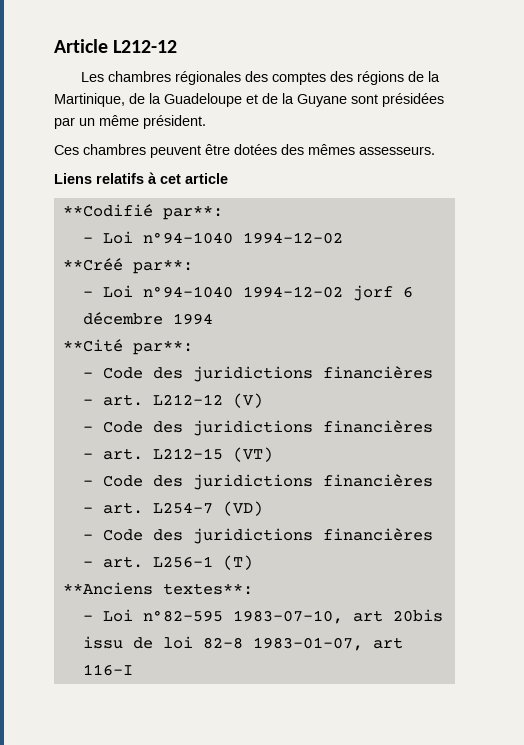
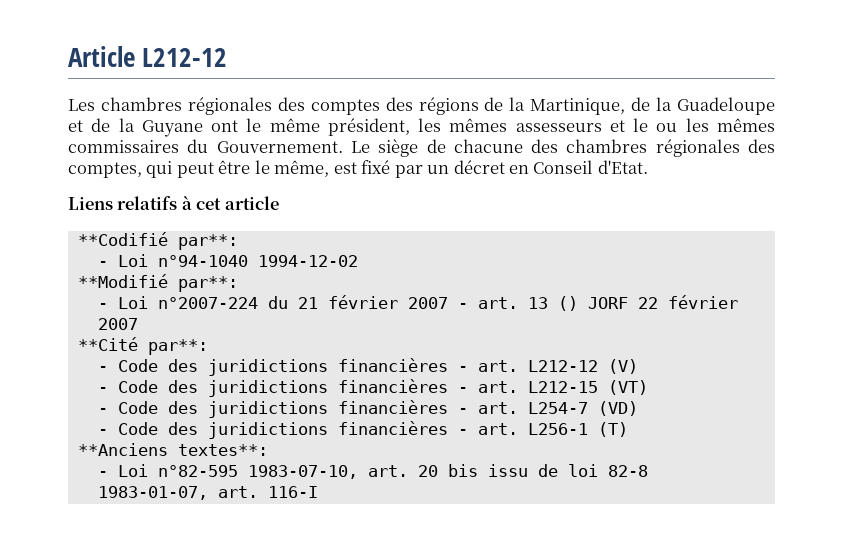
[351,93,444,107] [54,115,206,129] [54,144,435,158] sont présidées par un même président. // Ces chambres peuvent être dotées des mêmes assesseurs. -> [211,118,775,136] [68,139,775,157] [68,160,648,178] ont le même président, les mêmes assesseurs et le ou les mêmes commissaires du Gouvernement. Le siège de chacune des chambres régionales des comptes, qui peut être le même, est fixé par un décret en Conseil d'Etat.
[62,258,193,274] [82,285,413,301] [82,312,213,325] **Créé par**: // - Loi n°94-1040 1994-12-02 jorf 6 décembre 1994 -> [77,274,238,292] [97,295,738,311] [97,318,138,330] **Modifié par**: // - Loi n°2007-224 du 21 février 2007 - art. 13 () JORF 22 février 2007
[352,609,443,622] art 20bis -> [367,464,478,477] art. 20 bis
[372,637,403,649] art -> [217,486,258,498] art.

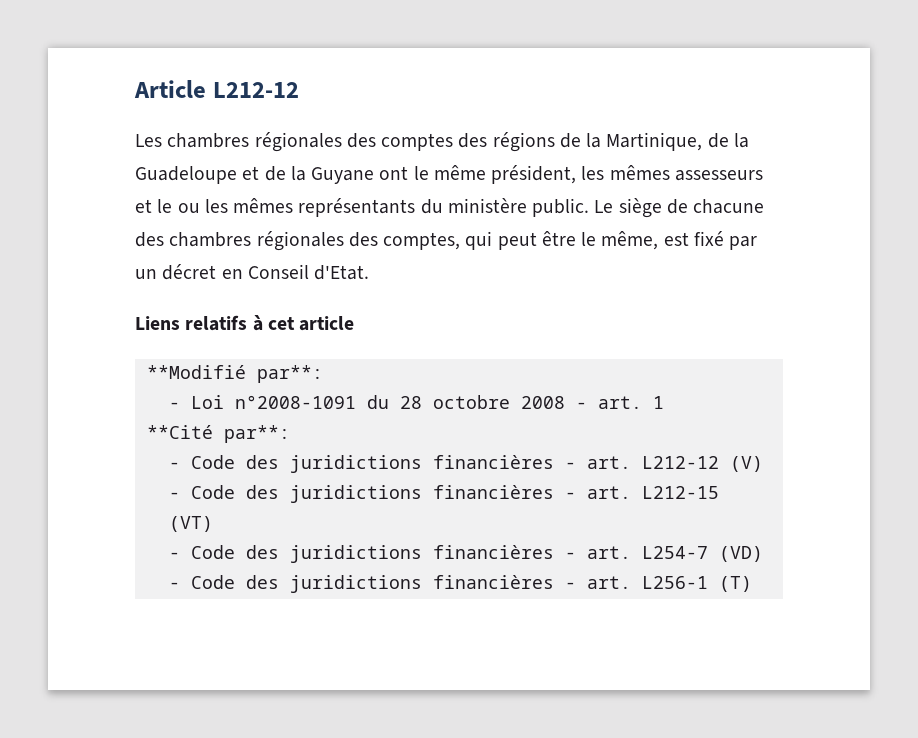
[68,139,343,153] commissaires du Gouvernement. -> [298,198,590,217] représentants du ministère public.
[77,232,238,250] [97,254,358,267] [77,274,238,292] [97,295,738,311] [97,318,138,330] **Codifié par**: // - Loi n°94-1040 1994-12-02 // **Modifié par**: // - Loi n°2007-224 du 21 février 2007 - art. 13 () JORF 22 février 2007 -> [146,365,323,383] [168,395,664,409] **Modifié par**: // - Loi n°2008-1091 du 28 octobre 2008 - art. 1
[77,443,268,456] [97,464,648,479] [97,486,318,500] // **Anciens textes**: // - Loi n°82-595 1983-07-10, art. 20 bis issu de loi 82-8 1983-01-07, art. 116-I -> (752, 584) none

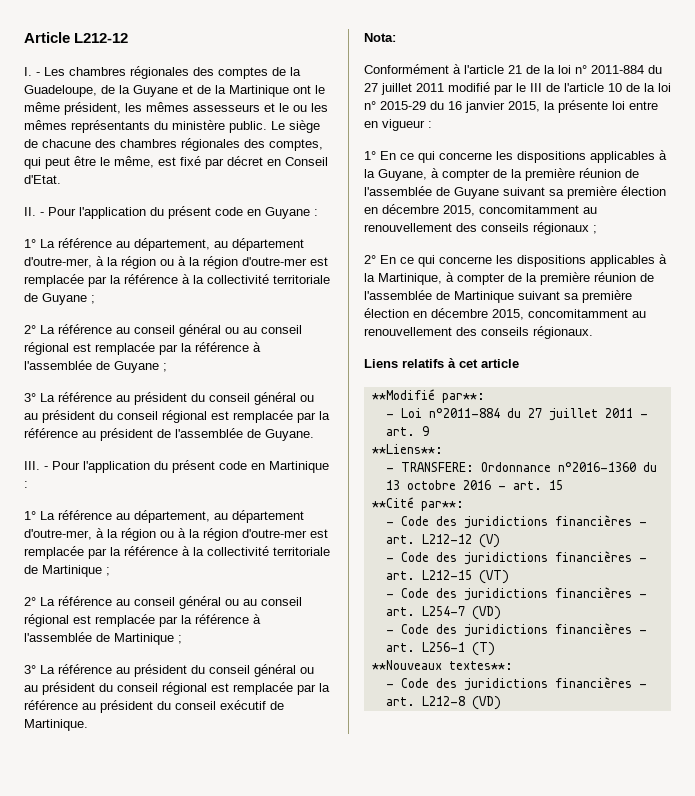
(299, 90) none -> [24,67,40,76] I. -
[458,132,749,152] [135,166,237,184] des régions de la Martinique, de la Guadeloupe -> [272,67,301,76] [24,85,178,97] de la Guadeloupe, de la Guyane
[311,167,375,184] Guyane -> [229,85,289,97] Martinique
[135,269,157,279] un -> (224, 163) none
(370, 272) none -> [24,206,318,219] [24,238,304,251] [24,256,328,269] [24,274,330,287] [24,293,95,305] [24,324,302,337] [24,342,261,355] [24,360,167,373] [24,392,314,405] [24,410,330,423] [24,428,314,441] [24,460,329,473] [24,481,28,488] [24,510,304,523] [24,528,328,541] [24,546,330,559] [24,565,110,577] [24,596,302,609] [24,614,261,627] [24,632,182,645] [24,664,314,677] [24,682,330,695] [24,700,284,713] [24,719,88,731] [364,33,396,42] [364,64,662,74] [364,82,671,95] [364,100,658,113] [364,119,432,131] [364,150,667,163] [364,168,639,181] [364,186,666,199] [364,204,597,216] [364,222,597,235] [364,254,667,267] [364,272,654,285] [364,290,632,303] [364,308,646,320] [364,326,593,339] // II. - Pour l'application du présent code en Guyane : // 1° La référence au département, au département d'outre-mer, à la région ou à la région d'outre-mer est remplacée par la référence à la collectivité territoriale de Guyane ; // 2° La référence au conseil général ou au conseil régional est remplacée par la référence à l'assemblée de Guyane ; // 3° La référence au président du conseil général ou au président du conseil régional est remplacée par la référence au président de l'assemblée de Guyane. // III. - Pour l'application du présent code en Martinique : // 1° La référence au département, au département d'outre-mer, à la région ou à la région d'outre-mer est remplacée par la référence à la collectivité territoriale de Martinique ; // 2° La référence au conseil général ou au conseil régional est remplacée par la référence à l'assemblée de Martinique ; // 3° La référence au président du conseil général ou au président du conseil régional est remplacée par la référence au président du conseil exécutif de Martinique. // Nota: // Conformément à l'article 21 de la loi n° 2011-884 du 27 juillet 2011 modifié par le III de l'article 10 de la loi n° 2015-29 du 16 janvier 2015, la présente loi entre en vigueur : // 1° En ce qui concerne les dispositions applicables à la Guyane, à compter de la première réunion de l'assemblée de Guyane suivant sa première élection en décembre 2015, concomitamment au renouvellement des conseils régionaux ; // 2° En ce qui concerne les dispositions applicables à la Martinique, à compter de la première réunion de l'assemblée de Martinique suivant sa première élection en décembre 2015, concomitamment au renouvellement des conseils régionaux.
[234,395,664,409] n°2008-1091 du 28 octobre 2008 - art. 1 -> [428,408,648,421] [385,426,429,436] [371,444,443,454] [385,462,657,472] [385,480,563,490] n°2011-884 du 27 juillet 2011 - art. 9 // **Liens**: // - TRANSFERE: Ordonnance n°2016-1360 du 13 octobre 2016 - art. 15
(752, 584) none -> [371,660,513,670] [385,677,647,691] [385,696,501,710] // **Nouveaux textes**: // - Code des juridictions financières - art. L212-8 (VD)

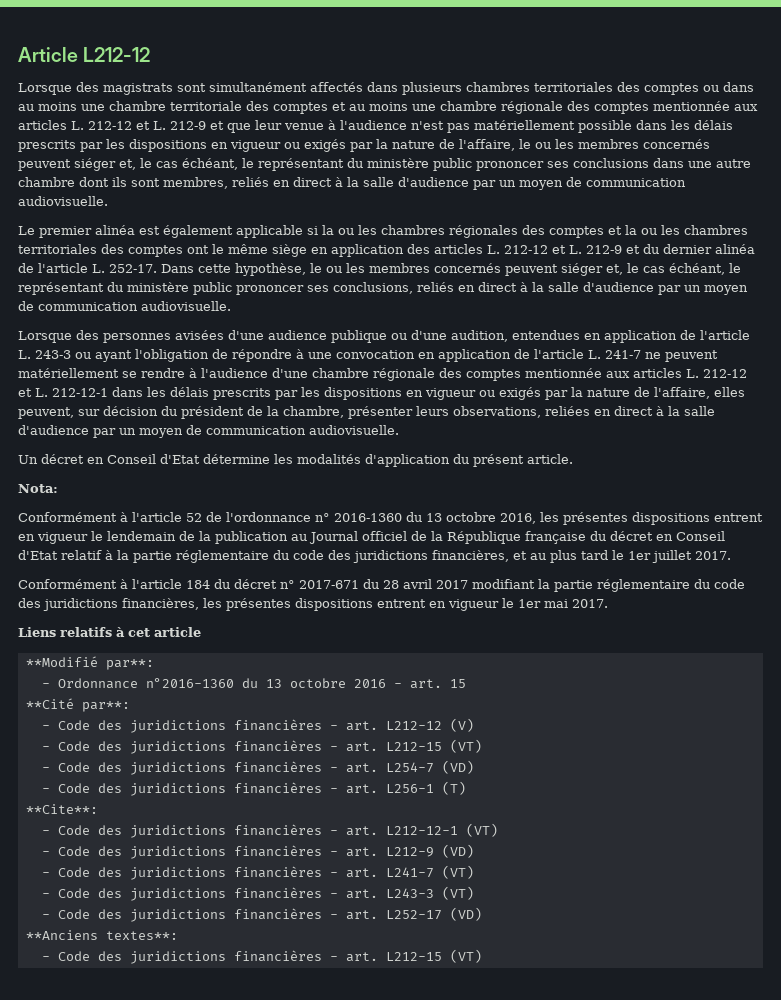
[24,66,301,79] [24,85,325,97] [24,102,328,115] [24,120,320,133] [24,138,323,151] [24,156,328,169] [24,175,61,184] [24,206,318,219] [24,238,304,251] [24,256,328,269] [24,274,330,287] [24,293,95,305] [24,324,302,337] [24,342,261,355] [24,360,167,373] [24,392,314,405] [24,410,330,423] [24,428,314,441] [24,460,329,473] [24,481,28,488] [24,510,304,523] [24,528,328,541] [24,546,330,559] [24,565,110,577] [24,596,302,609] [24,614,261,627] [24,632,182,645] [24,664,314,677] [24,682,330,695] [24,700,284,713] [24,719,88,731] [364,33,396,42] [364,64,662,74] [364,82,671,95] [364,100,658,113] [364,119,432,131] [364,150,667,163] [364,168,639,181] [364,186,666,199] [364,204,597,216] [364,222,597,235] [364,254,667,267] [364,272,654,285] [364,290,632,303] [364,308,646,320] [364,326,593,339] I. - Les chambres régionales des comptes de la Guadeloupe, de la Guyane et de la Martinique ont le même président, les mêmes assesseurs et le ou les mêmes représentants du ministère public. Le siège de chacune des chambres régionales des comptes, qui peut être le même, est fixé par décret en Conseil d'Etat. // II. - Pour l'application du présent code en Guyane : // 1° La référence au département, au département d'outre-mer, à la région ou à la région d'outre-mer est remplacée par la référence à la collectivité territoriale de Guyane ; // 2° La référence au conseil général ou au conseil régional est remplacée par la référence à l'assemblée de Guyane ; // 3° La référence au président du conseil général ou au président du conseil régional est remplacée par la référence au président de l'assemblée de Guyane. // III. - Pour l'application du présent code en Martinique : // 1° La référence au département, au département d'outre-mer, à la région ou à la région d'outre-mer est remplacée par la référence à la collectivité territoriale de Martinique ; // 2° La référence au conseil général ou au conseil régional est remplacée par la référence à l'assemblée de Martinique ; // 3° La référence au président du conseil général ou au président du conseil régional est remplacée par la référence au président du conseil exécutif de Martinique. // Nota: // Conformément à l'article 21 de la loi n° 2011-884 du 27 juillet 2011 modifié par le III de l'article 10 de la loi n° 2015-29 du 16 janvier 2015, la présente loi entre en vigueur : // 1° En ce qui concerne les dispositions applicables à la Guyane, à compter de la première réunion de l'assemblée de Guyane suivant sa première élection en décembre 2015, concomitamment au renouvellement des conseils régionaux ; // 2° En ce qui concerne les dispositions applicables à la Martinique, à compter de la première réunion de l'assemblée de Martinique suivant sa première élection en décembre 2015, concomitamment au renouvellement des conseils régionaux. -> [18,82,754,95] [18,101,758,114] [18,120,733,133] [18,139,710,152] [18,158,751,171] [18,177,686,190] [18,196,108,206] [18,225,748,238] [18,244,755,257] [18,263,741,276] [18,282,748,295] [18,301,231,311] [18,330,750,343] [18,349,718,362] [18,368,747,381] [18,387,745,400] [18,406,715,419] [18,425,399,438] [18,454,573,467] [18,484,58,493] [18,512,763,525] [18,531,725,544] [18,550,731,563] [18,579,745,592] [18,598,608,611] Lorsque des magistrats sont simultanément affectés dans plusieurs chambres territoriales des comptes ou dans au moins une chambre territoriale des comptes et au moins une chambre régionale des comptes mentionnée aux articles L. 212-12 et L. 212-9 et que leur venue à l'audience n'est pas matériellement possible dans les délais prescrits par les dispositions en vigueur ou exigés par la nature de l'affaire, le ou les membres concernés peuvent siéger et, le cas échéant, le représentant du ministère public prononcer ses conclusions dans une autre chambre dont ils sont membres, reliés en direct à la salle d'audience par un moyen de communication audiovisuelle. // Le premier alinéa est également applicable si la ou les chambres régionales des comptes et la ou les chambres territoriales des comptes ont le même siège en application des articles L. 212-12 et L. 212-9 et du dernier alinéa de l'article L. 252-17. Dans cette hypothèse, le ou les membres concernés peuvent siéger et, le cas échéant, le représentant du ministère public prononcer ses conclusions, reliés en direct à la salle d'audience par un moyen de communication audiovisuelle. // Lorsque des personnes avisées d'une audience publique ou d'une audition, entendues en application de l'article L. 243-3 ou ayant l'obligation de répondre à une convocation en application de l'article L. 241-7 ne peuvent matériellement se rendre à l'audience d'une chambre régionale des comptes mentionnée aux articles L. 212-12 et L. 212-12-1 dans les délais prescrits par les dispositions en vigueur ou exigés par la nature de l'affaire, elles peuvent, sur décision du président de la chambre, présenter leurs observations, reliées en direct à la salle d'audience par un moyen de communication audiovisuelle. // Un décret en Conseil d'Etat détermine les modalités d'application du présent article. // Nota: // Conformément à l'article 52 de l'ordonnance n° 2016-1360 du 13 octobre 2016, les présentes dispositions entrent en vigueur le lendemain de la publication au Journal officiel de la République française du décret en Conseil d'Etat relatif à la partie réglementaire du code des juridictions financières, et au plus tard le 1er juillet 2017. // Conformément à l'article 184 du décret n° 2017-671 du 28 avril 2017 modifiant la partie réglementaire du code des juridictions financières, les présentes dispositions entrent en vigueur le 1er mai 2017.
[400,408,648,421] [385,426,429,436] [371,444,443,454] [385,462,474,472] Loi n°2011-884 du 27 juillet 2011 - art. 9 // **Liens**: // - TRANSFERE: -> (50, 685) none
[371,660,442,670] **Nouveaux -> [25,804,98,814] [41,823,498,838] [41,844,474,859] [41,865,474,880] [41,886,474,901] [41,907,482,922] [25,930,98,940] **Cite**: // - Code des juridictions financières - art. L212-12-1 (VT) // - Code des juridictions financières - art. L212-9 (VD) // - Code des juridictions financières - art. L241-7 (VT) // - Code des juridictions financières - art. L243-3 (VT) // - Code des juridictions financières - art. L252-17 (VD) // **Anciens
[421,696,501,710] L212-8 (VD) -> [385,949,482,963] L212-15 (VT)

